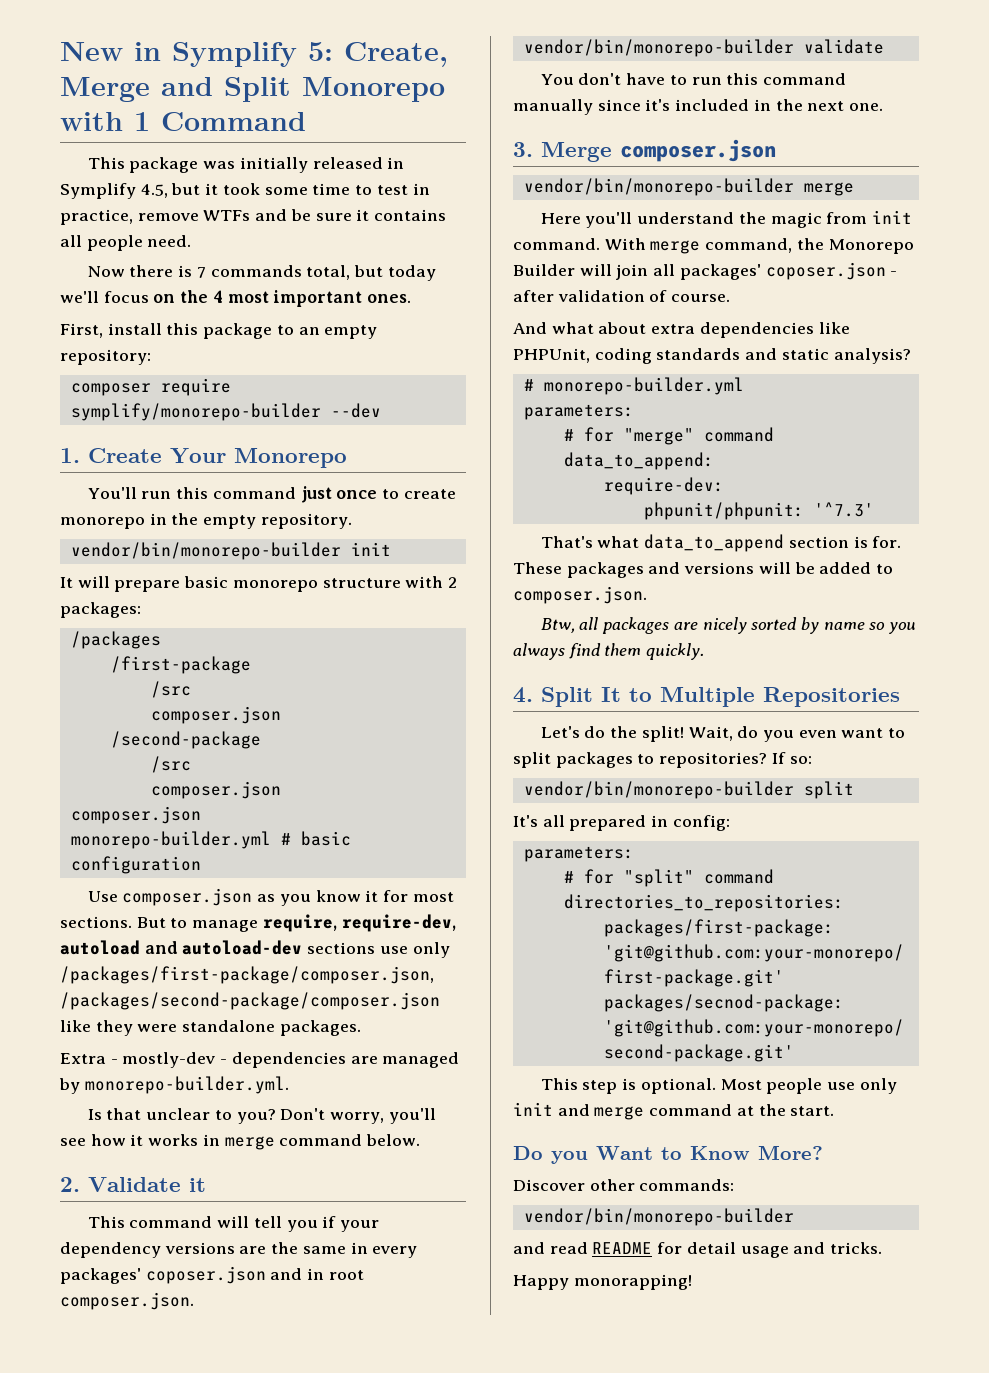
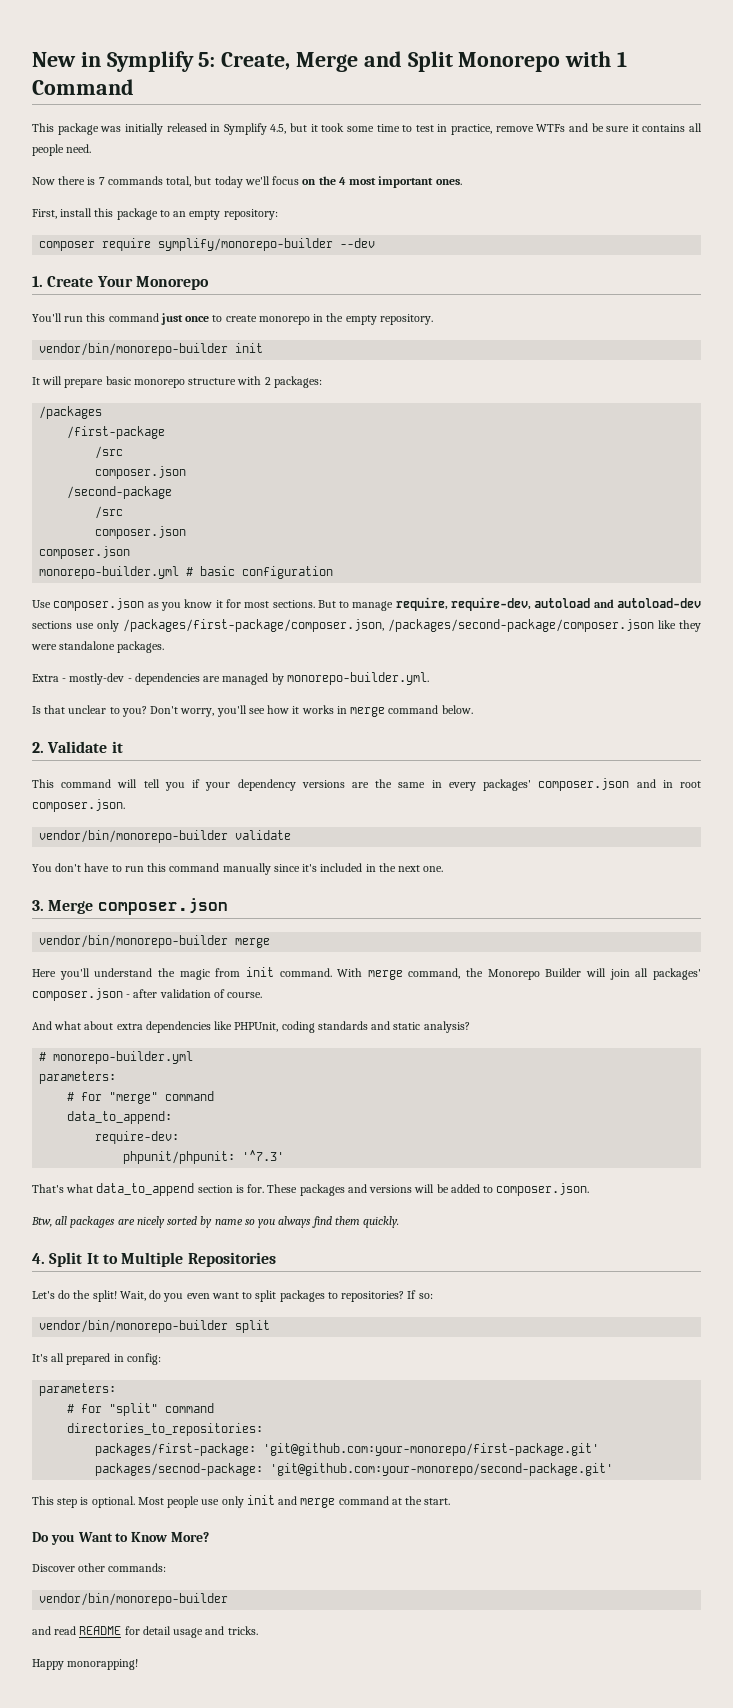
[145,1266,266,1284] coposer.json -> [538,778,630,791] composer.json
[765,262,886,280] coposer.json -> [32,988,123,1001] composer.json

